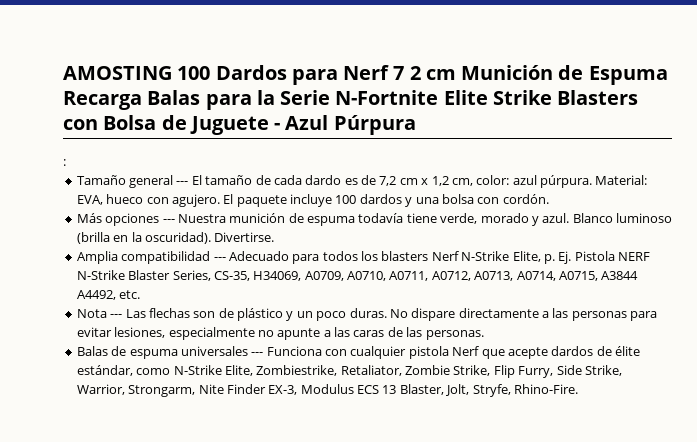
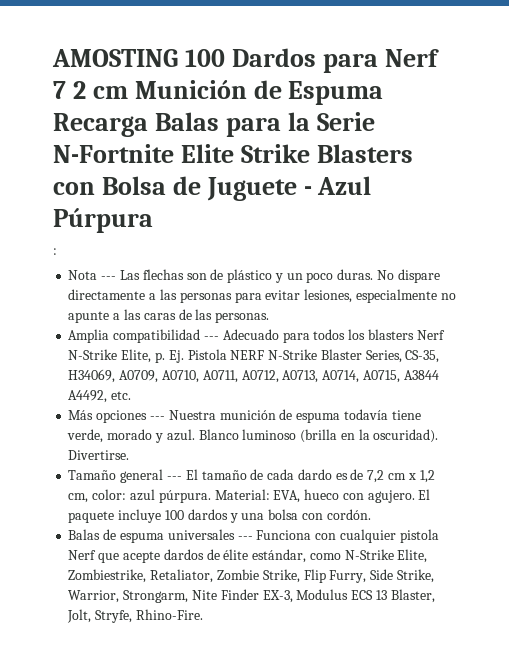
(66, 162) none -> [68,269,440,283] [68,289,456,303] [68,309,270,323] [68,329,445,343] [68,349,440,363] [68,369,439,383] [68,390,132,403] [68,409,421,423] [67,429,439,443] [68,450,130,460] // Nota --- Las flechas son de plástico y un poco duras. No dispare directamente a las personas para evitar lesiones, especialmente no apunte a las caras de las personas. // Amplia compatibilidad --- Adecuado para todos los blasters Nerf N-Strike Elite, p. Ej. Pistola NERF N-Strike Blaster Series, CS-35, H34069, A0709, A0710, A0711, A0712, A0713, A0714, A0715, A3844 A4492, etc. // Más opciones --- Nuestra munición de espuma todavía tiene verde, morado y azul. Blanco luminoso (brilla en la oscuridad). Divertirse.
[76,213,672,226] [76,232,275,244] [76,251,650,264] [76,270,639,281] [76,290,141,300] [76,308,658,321] [76,327,484,340] // Más opciones --- Nuestra munición de espuma todavía tiene verde, morado y azul. Blanco luminoso (brilla en la oscuridad). Divertirse. // Amplia compatibilidad --- Adecuado para todos los blasters Nerf N-Strike Elite, p. Ej. Pistola NERF N-Strike Blaster Series, CS-35, H34069, A0709, A0710, A0711, A0712, A0713, A0714, A0715, A3844 A4492, etc. // Nota --- Las flechas son de plástico y un poco duras. No dispare directamente a las personas para evitar lesiones, especialmente no apunte a las caras de las personas. -> (371, 514) none

